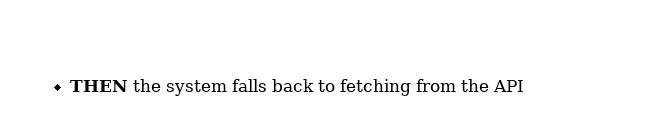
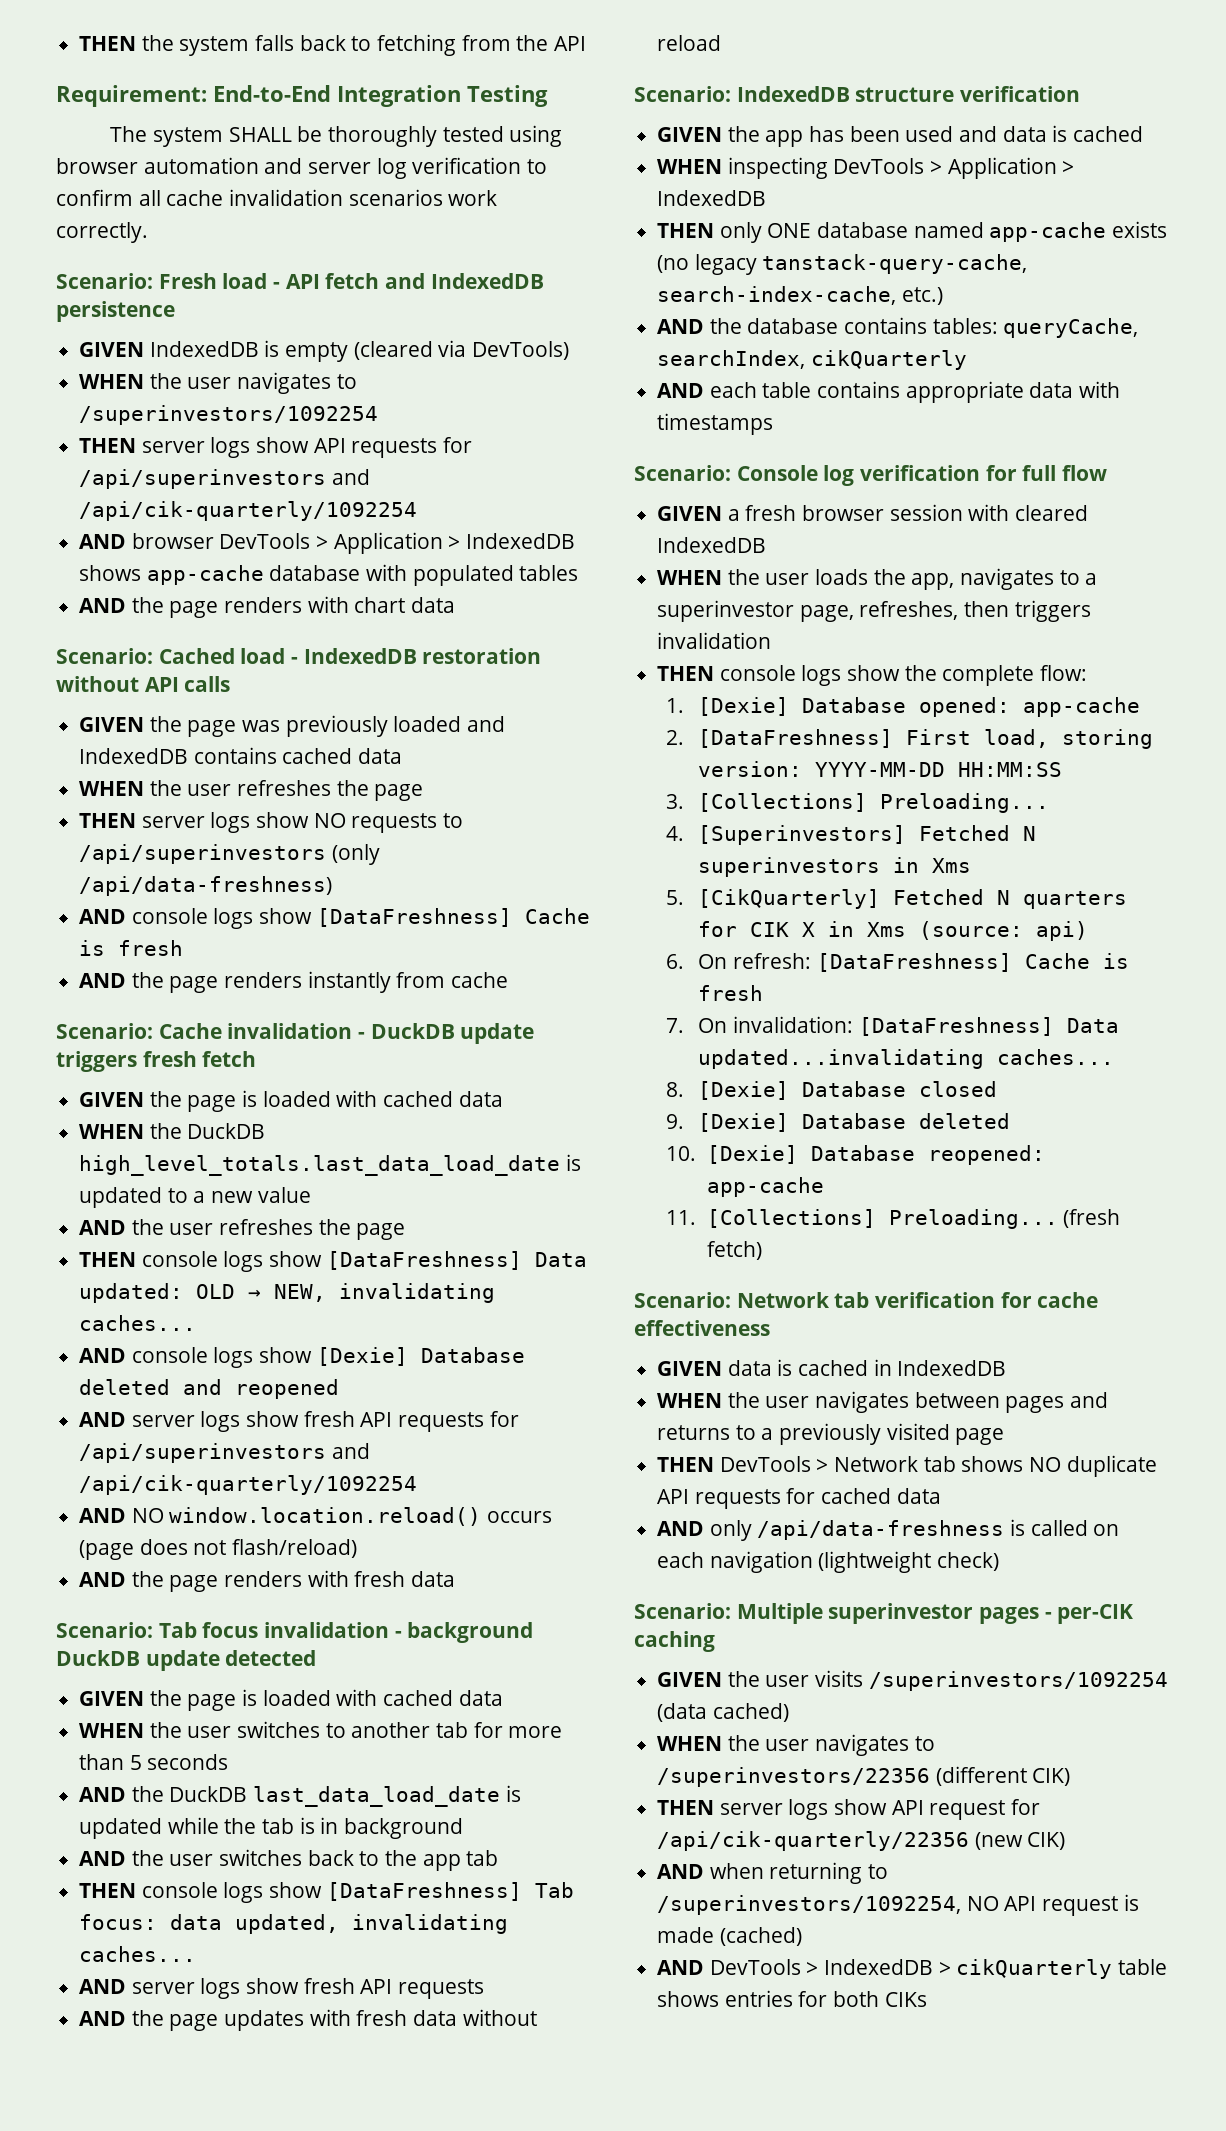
(525, 86) none -> [56,85,548,107] [110,125,563,147] [56,157,548,179] [56,189,498,206] [56,222,148,243] [56,273,544,289] [56,301,175,322] [79,340,570,362] [79,372,357,394] [79,405,379,425] [79,437,473,458] [79,469,370,489] [79,501,418,521] [79,532,576,554] [79,564,579,586] [79,596,456,618] [56,648,542,664] [56,676,231,692] [79,715,506,737] [79,747,403,764] [79,780,424,801] [79,812,464,833] [79,844,380,865] [79,876,333,896] [79,908,590,929] [79,940,184,956] [79,971,509,993] [56,1023,535,1044] [56,1051,257,1072] [79,1090,503,1112] [79,1123,266,1139] [79,1154,581,1176] [79,1187,311,1208] [79,1219,406,1240] [79,1251,587,1272] [79,1283,496,1303] [79,1315,197,1331] [79,1347,525,1368] [79,1379,340,1399] [79,1411,519,1432] [79,1443,370,1463] [79,1475,418,1495] [79,1507,553,1526] [79,1539,358,1560] [79,1570,456,1592] [56,1622,534,1643] [56,1650,317,1671] [79,1689,503,1711] [79,1721,563,1738] [79,1754,229,1770] [79,1785,521,1807] [79,1817,464,1839] [79,1849,499,1871] [79,1882,574,1903] [79,1914,509,1934] [79,1946,197,1962] [79,1978,485,1999] [79,2009,537,2031] [657,35,722,51] [634,86,1081,102] [657,125,1144,147] [657,157,1075,179] [657,190,767,206] [657,221,1168,243] [657,254,1028,275] [657,286,943,305] [657,317,1139,338] [657,350,967,370] [657,381,1121,403] [657,413,774,435] [634,465,1108,486] [657,504,1089,521] [657,537,767,553] [657,568,1098,590] [657,600,1091,622] [657,632,772,649] [657,665,1088,686] [666,697,1141,717] [666,729,1154,749] [698,761,1063,777] [666,793,1050,813] [666,825,1037,845] [698,857,972,877] [666,889,1128,909] [698,921,1089,941] [666,953,1129,972] [698,985,764,1001] [666,1016,1119,1036] [698,1049,1115,1069] [666,1081,998,1100] [666,1113,1011,1132] [666,1145,1045,1165] [706,1177,824,1197] [666,1209,1121,1229] [706,1241,762,1260] [634,1292,1099,1308] [634,1320,770,1336] [657,1359,1007,1376] [657,1391,1109,1413] [657,1423,1005,1445] [657,1455,1157,1477] [657,1488,941,1509] [657,1519,1120,1541] [657,1551,1000,1573] [634,1603,1134,1624] [634,1631,715,1652] [657,1670,1168,1691] [657,1703,789,1722] [657,1734,935,1756] [657,1766,1071,1787] [657,1799,1041,1820] [657,1831,1066,1851] [657,1862,889,1884] [657,1894,1139,1916] [657,1927,802,1946] [657,1959,1168,1979] [657,1990,927,2007] // Requirement: End-to-End Integration Testing // The system SHALL be thoroughly tested using browser automation and server log verification to confirm all cache invalidation scenarios work correctly. // Scenario: Fresh load - API fetch and IndexedDB persistence // GIVEN IndexedDB is empty (cleared via DevTools) // WHEN the user navigates to /superinvestors/1092254 // THEN server logs show API requests for /api/superinvestors and /api/cik-quarterly/1092254 // AND browser DevTools > Application > IndexedDB shows app-cache database with populated tables // AND the page renders with chart data // Scenario: Cached load - IndexedDB restoration without API calls // GIVEN the page was previously loaded and IndexedDB contains cached data // WHEN the user refreshes the page // THEN server logs show NO requests to /api/superinvestors (only /api/data-freshness) // AND console logs show [DataFreshness] Cache is fresh // AND the page renders instantly from cache // Scenario: Cache invalidation - DuckDB update triggers fresh fetch // GIVEN the page is loaded with cached data // WHEN the DuckDB high_level_totals.last_data_load_date is updated to a new value // AND the user refreshes the page // THEN console logs show [DataFreshness] Data updated: OLD → NEW, invalidating caches... // AND console logs show [Dexie] Database deleted and reopened // AND server logs show fresh API requests for /api/superinvestors and /api/cik-quarterly/1092254 // AND NO window.location.reload() occurs (page does not flash/reload) // AND the page renders with fresh data // Scenario: Tab focus invalidation - background DuckDB update detected // GIVEN the page is loaded with cached data // WHEN the user switches to another tab for more than 5 seconds // AND the DuckDB last_data_load_date is updated while the tab is in background // AND the user switches back to the app tab // THEN console logs show [DataFreshness] Tab focus: data updated, invalidating caches... // AND server logs show fresh API requests // AND the page updates with fresh data without reload // Scenario: IndexedDB structure verification // GIVEN the app has been used and data is cached // WHEN inspecting DevTools > Application > IndexedDB // THEN only ONE database named app-cache exists (no legacy tanstack-query-cache, search-index-cache, etc.) // AND the database contains tables: queryCache, searchIndex, cikQuarterly // AND each table contains appropriate data with timestamps // Scenario: Console log verification for full flow // GIVEN a fresh browser session with cleared IndexedDB // WHEN the user loads the app, navigates to a superinvestor page, refreshes, then triggers invalidation // THEN console logs show the complete flow: // 1. [Dexie] Database opened: app-cache // 2. [DataFreshness] First load, storing version: YYYY-MM-DD HH:MM:SS // 3. [Collections] Preloading... // 4. [Superinvestors] Fetched N superinvestors in Xms // 5. [CikQuarterly] Fetched N quarters for CIK X in Xms (source: api) // 6. On refresh: [DataFreshness] Cache is fresh // 7. On invalidation: [DataFreshness] Data updated...invalidating caches... // 8. [Dexie] Database closed // 9. [Dexie] Database deleted // 10. [Dexie] Database reopened: app-cache // 11. [Collections] Preloading... (fresh fetch) // Scenario: Network tab verification for cache effectiveness // GIVEN data is cached in IndexedDB // WHEN the user navigates between pages and returns to a previously visited page // THEN DevTools > Network tab shows NO duplicate API requests for cached data // AND only /api/data-freshness is called on each navigation (lightweight check) // Scenario: Multiple superinvestor pages - per-CIK caching // GIVEN the user visits /superinvestors/1092254 (data cached) // WHEN the user navigates to /superinvestors/22356 (different CIK) // THEN server logs show API request for /api/cik-quarterly/22356 (new CIK) // AND when returning to /superinvestors/1092254, NO API request is made (cached) // AND DevTools > IndexedDB > cikQuarterly table shows entries for both CIKs

